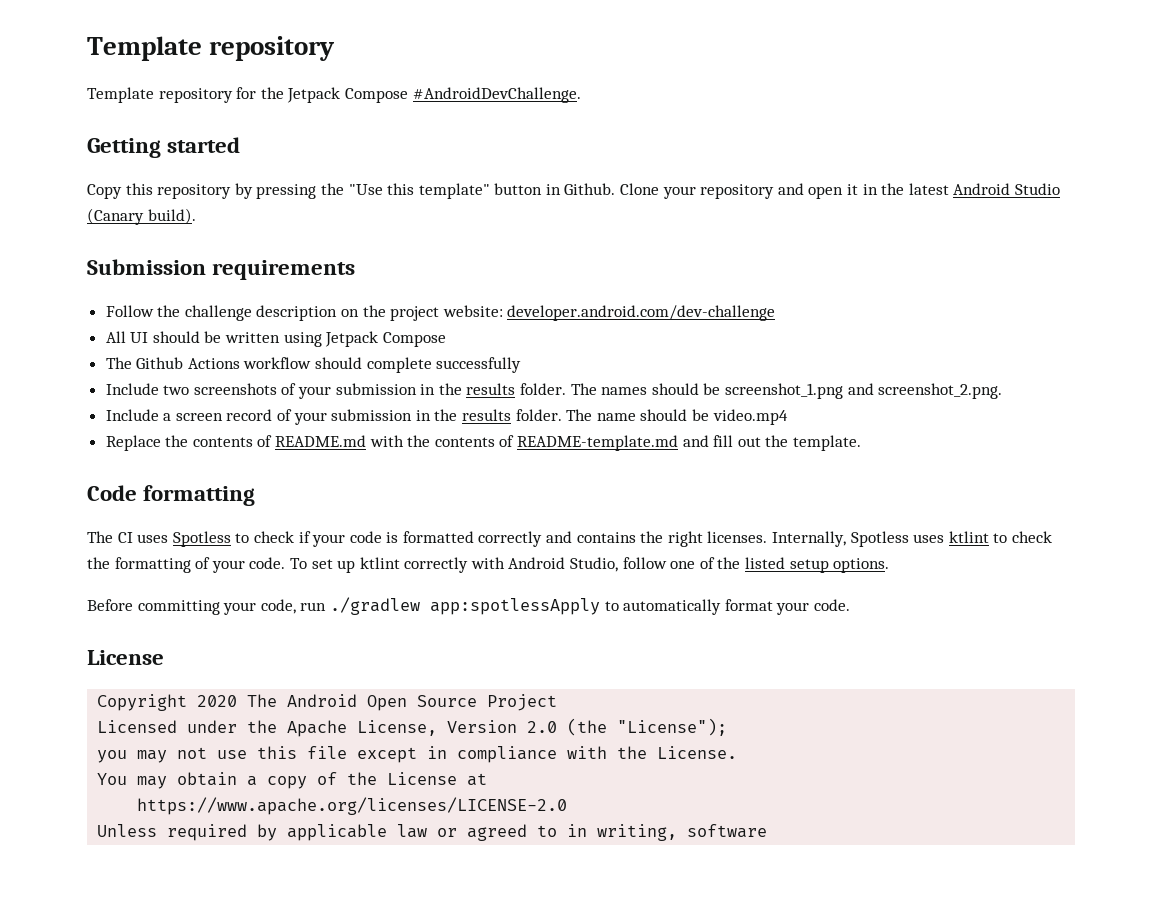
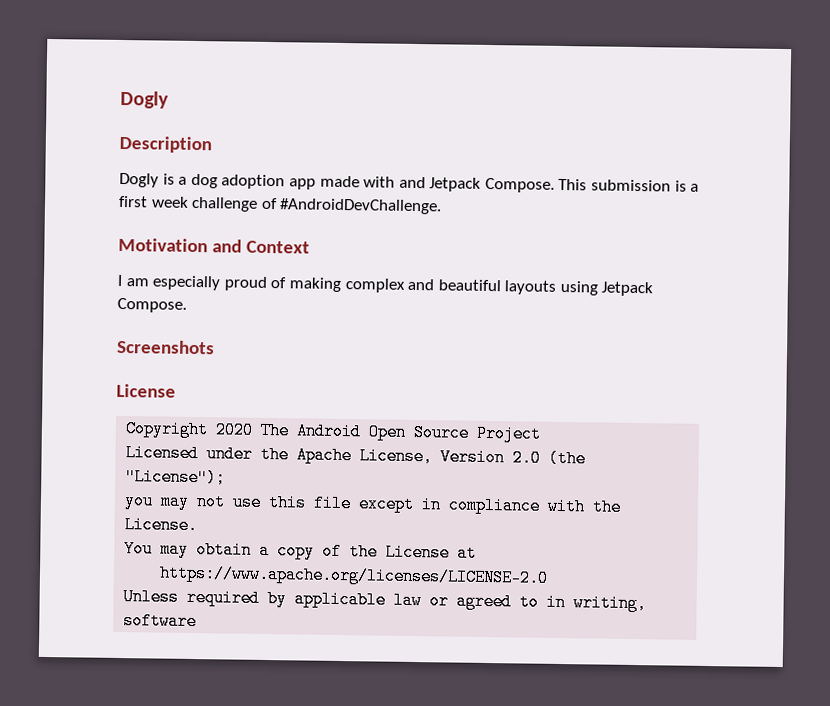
[87,36,336,61] [87,87,581,103] [87,137,241,158] [87,183,1060,199] [87,208,196,225] [87,259,356,280] [105,305,776,321] [105,331,446,347] [105,357,522,373] [105,383,1003,399] [105,409,788,425] [105,435,861,451] [87,485,256,506] [87,531,1052,547] [87,557,890,573] [87,597,850,615] Template repository // Template repository for the Jetpack Compose #AndroidDevChallenge. // Getting started // Copy this repository by pressing the "Use this template" button in Github. Clone your repository and open it in the latest Android Studio (Canary build). // Submission requirements // Follow the challenge description on the project website: developer.android.com/dev-challenge // All UI should be written using Jetpack Compose // The Github Actions workflow should complete successfully // Include two screenshots of your submission in the results folder. The names should be screenshot_1.png and screenshot_2.png. // Include a screen record of your submission in the results folder. The name should be video.mp4 // Replace the contents of README.md with the contents of README-template.md and fill out the template. // Code formatting // The CI uses Spotless to check if your code is formatted correctly and contains the right licenses. Internally, Spotless uses ktlint to check the formatting of your code. To set up ktlint correctly with Android Studio, follow one of the listed setup options. // Before committing your code, run ./gradlew app:spotlessApply to automatically format your code. -> [120,90,169,109] [119,135,212,154] [119,172,700,193] [118,195,443,215] [118,237,310,254] [117,274,654,297] [117,297,187,313] [116,339,215,355] Dogly // Description // Dogly is a dog adoption app made with and Jetpack Compose. This submission is a first week challenge of #AndroidDevChallenge. // Motivation and Context // I am especially proud of making complex and beautiful layouts using Jetpack Compose. // Screenshots

